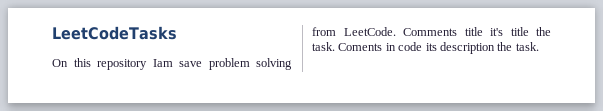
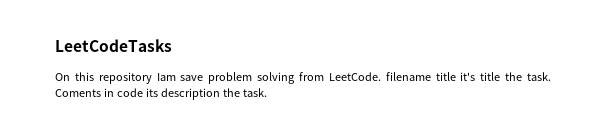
[403,28,457,36] Comments -> [385,72,431,81] filename

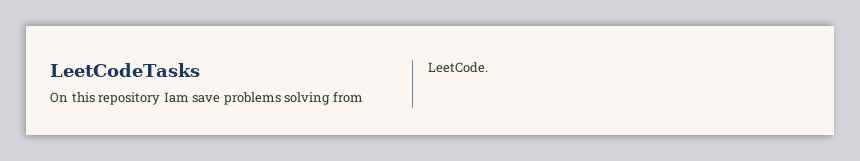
[208,72,253,84] problem -> [223,92,281,105] problems
[385,72,551,81] [55,88,267,100] filename title it's title the task. Coments in code its description the task. -> (488, 67) none

